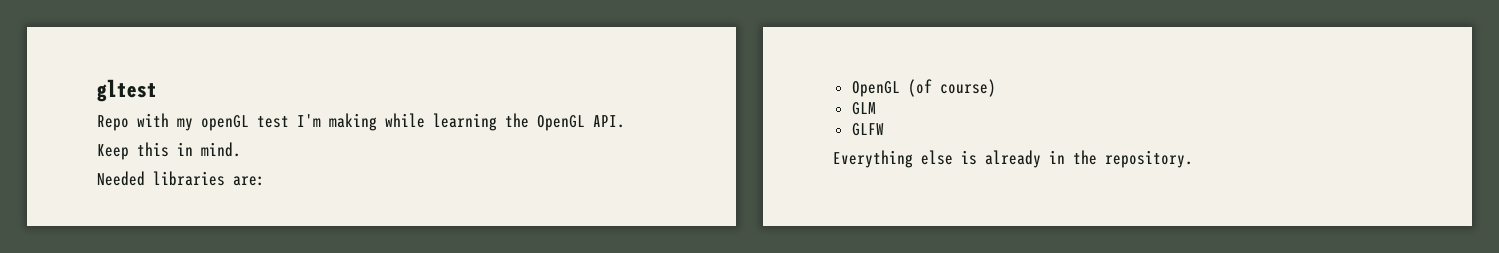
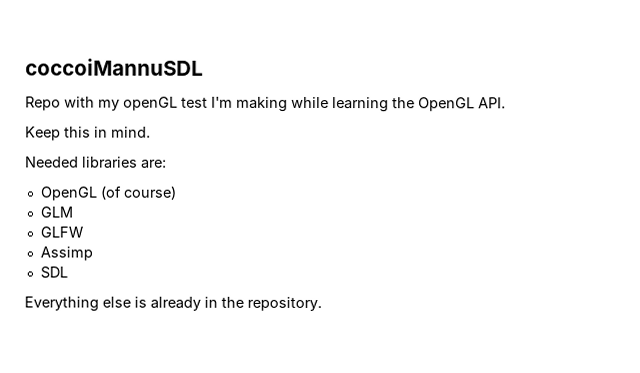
[97,79,157,102] gltest -> [25,58,204,76] coccoiMannuSDL
(884, 129) none -> [39,246,93,261] [39,266,68,279] // Assimp // SDL

